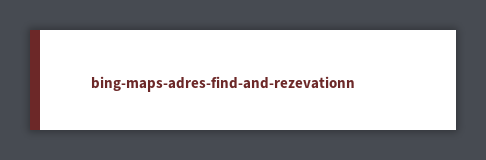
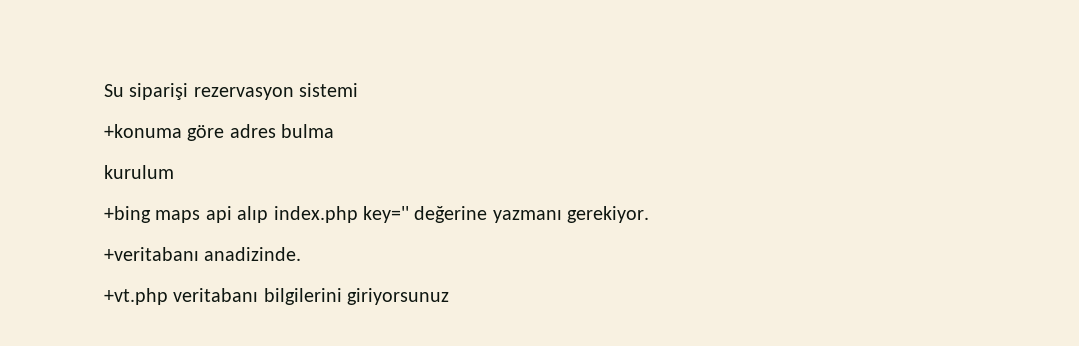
[91,76,355,92] bing-maps-adres-find-and-rezevationn -> [104,83,359,100] [104,124,335,141] [104,165,174,179] [104,206,650,223] [104,247,302,261] [104,288,450,305] Su siparişi rezervasyon sistemi // +konuma göre adres bulma // kurulum // +bing maps api alıp index.php key='' değerine yazmanı gerekiyor. // +veritabanı anadizinde. // +vt.php veritabanı bilgilerini giriyorsunuz

